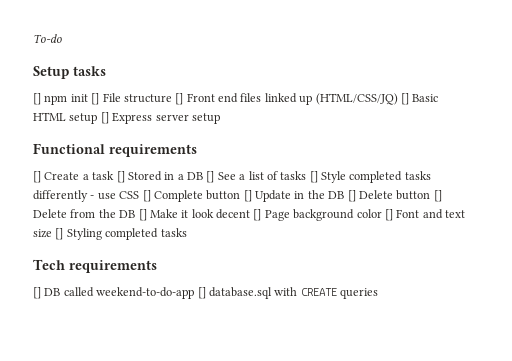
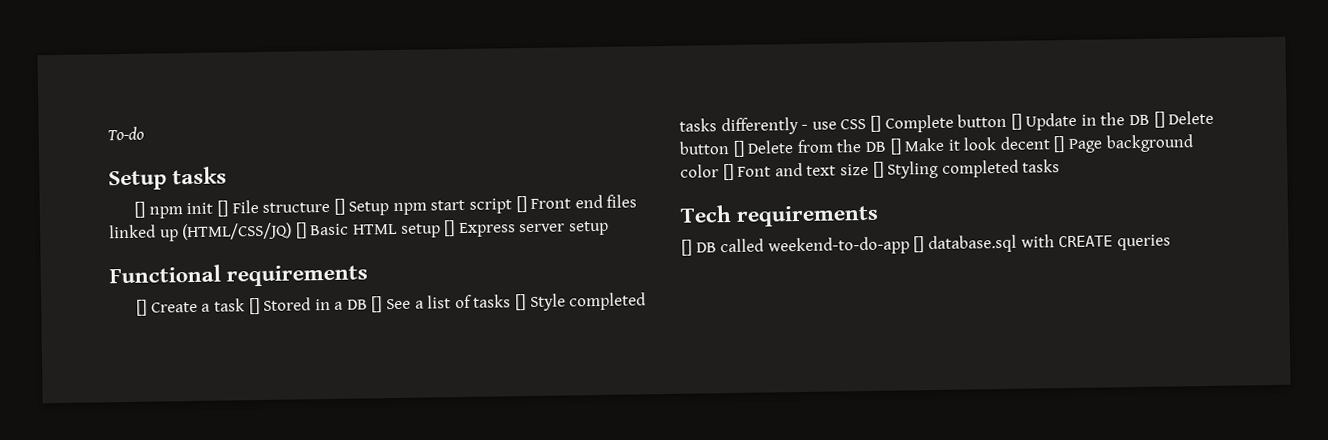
(184, 99) none -> [348,196,527,216] Setup npm start script []

